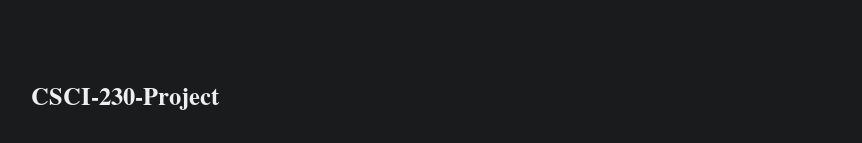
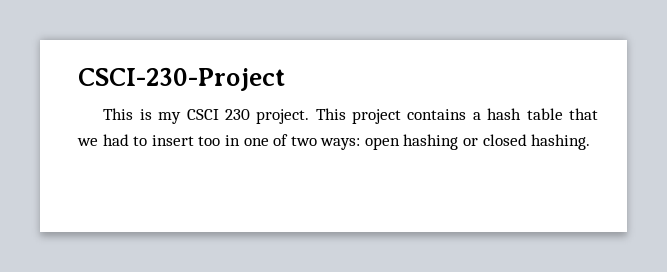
(220, 99) none -> [103,108,599,124] [77,134,591,150] // This is my CSCI 230 project. This project contains a hash table that we had to insert too in one of two ways: open hashing or closed hashing.

